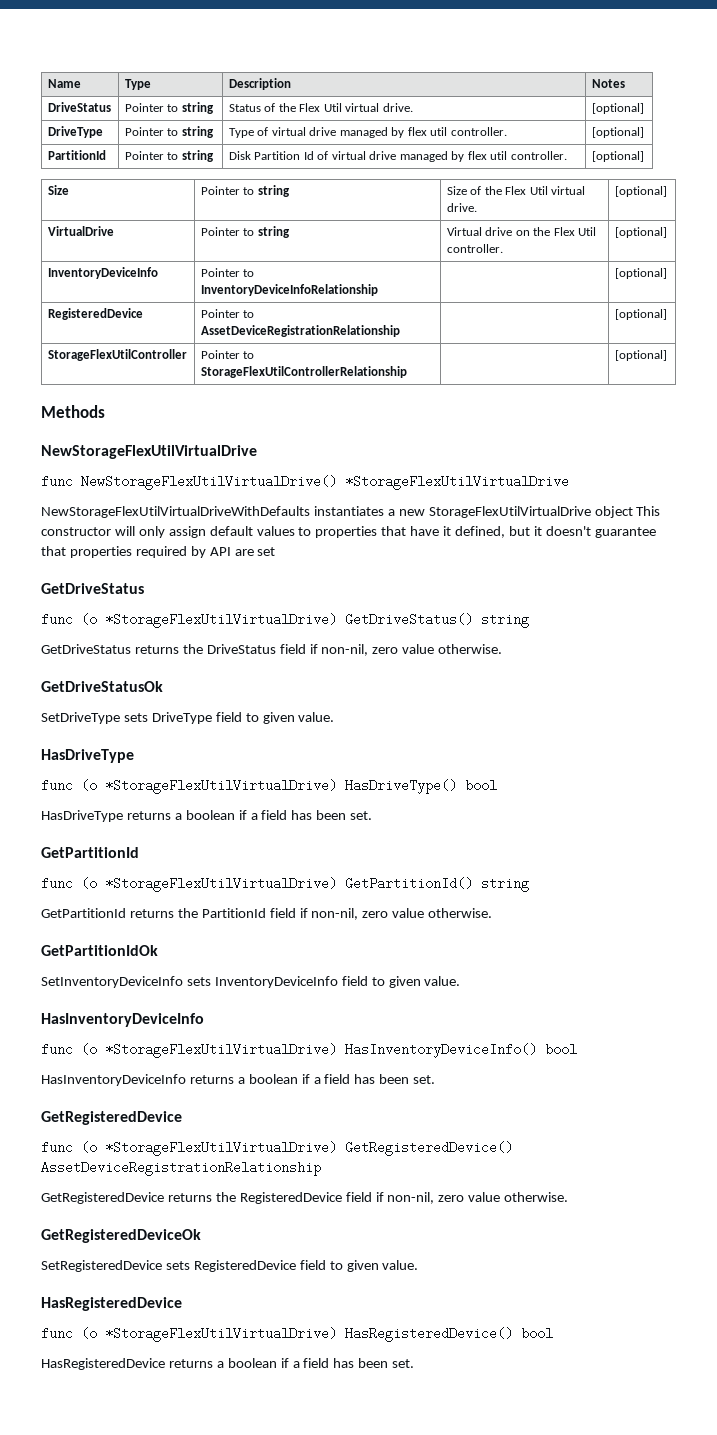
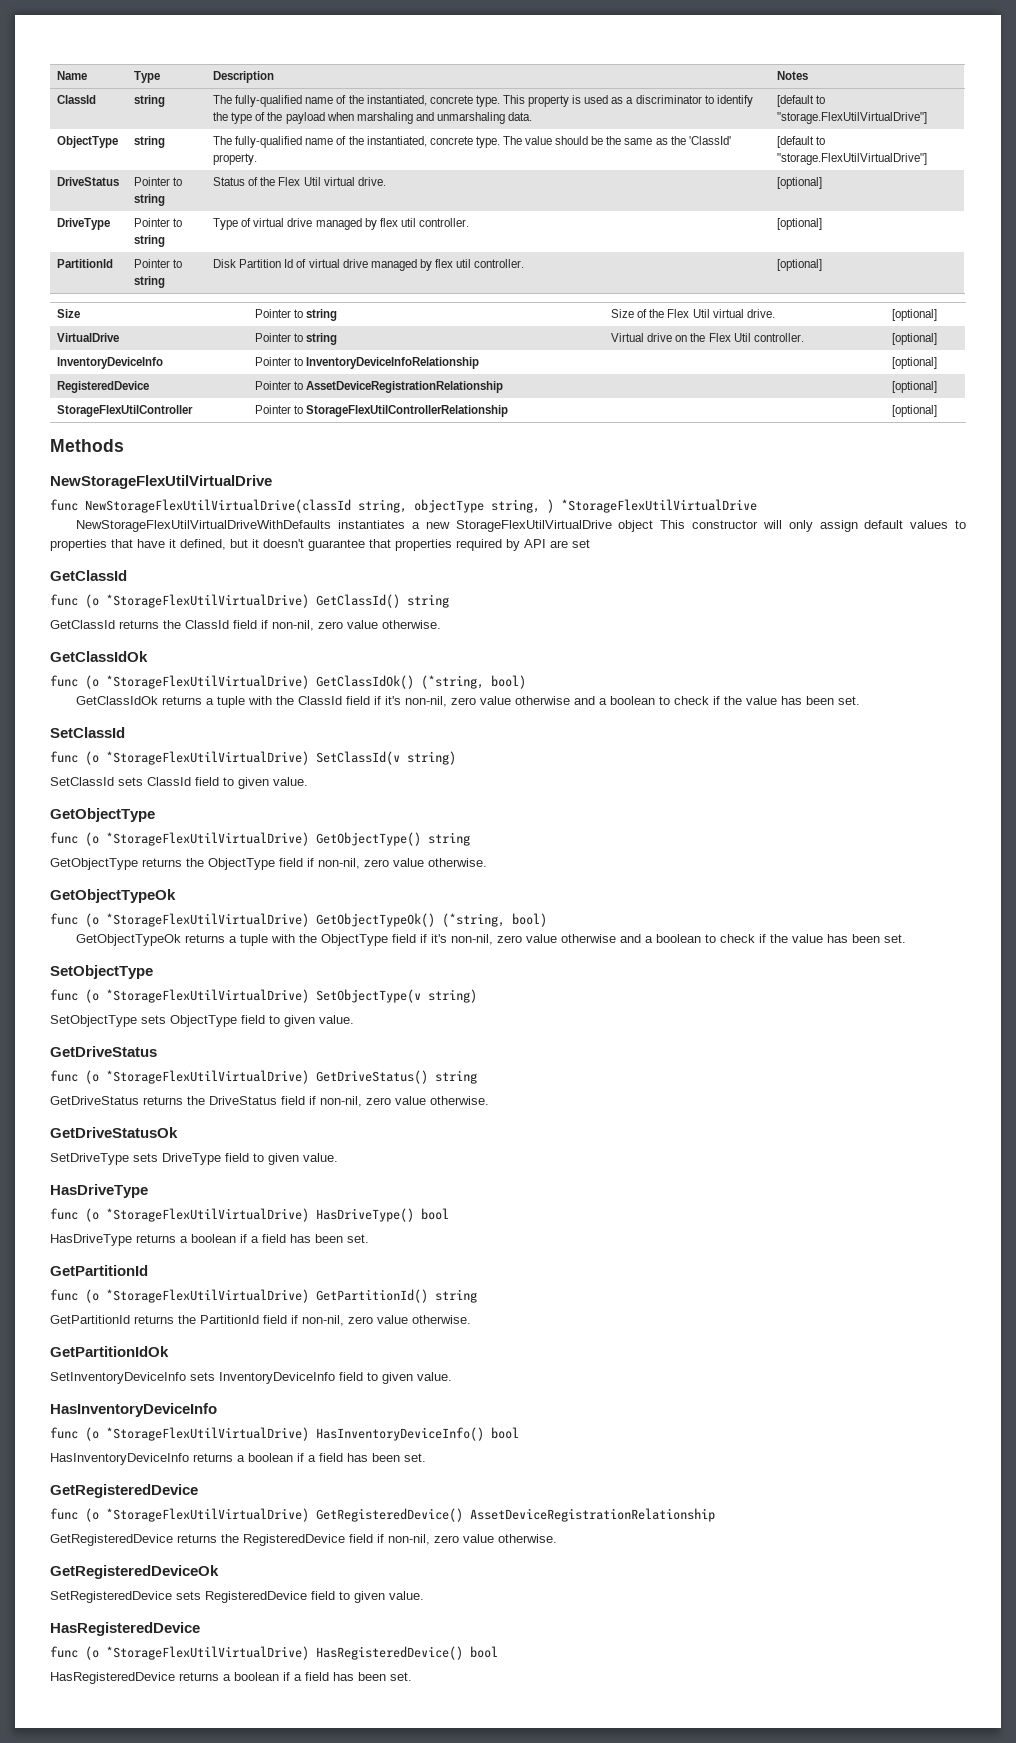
(625, 83) none -> [57,95,97,104] [134,95,166,107] [213,95,753,107] [213,112,533,124] [777,95,826,107] [777,112,928,124] [57,136,119,148] [134,136,166,148] [213,136,731,148] [213,153,258,165] [777,136,826,148] [777,153,928,165] // ClassId | string | The fully-qualified name of the instantiated, concrete type. This property is used as a discriminator to identify the type of the payload when marshaling and unmarshaling data. | [default to "storage.FlexUtilVirtualDrive"] // ObjectType | string | The fully-qualified name of the instantiated, concrete type. The value should be the same as the 'ClassId' property. | [default to "storage.FlexUtilVirtualDrive"]
[81,475,337,490] NewStorageFlexUtilVirtualDrive() -> [85,499,554,513] NewStorageFlexUtilVirtualDrive(classId string, objectType string, )
(276, 551) none -> [50,570,127,581] [50,594,449,608] [50,620,441,631] [50,651,148,662] [50,675,526,689] [76,696,861,708] [50,727,125,738] [50,751,456,765] [50,777,308,789] [50,808,155,822] [50,832,470,846] [50,858,487,870] [50,889,176,903] [50,913,547,927] [76,934,907,946] [50,965,153,979] [50,989,477,1003] [50,1015,354,1027] // GetClassId // func (o *StorageFlexUtilVirtualDrive) GetClassId() string // GetClassId returns the ClassId field if non-nil, zero value otherwise. // GetClassIdOk // func (o *StorageFlexUtilVirtualDrive) GetClassIdOk() (*string, bool) // GetClassIdOk returns a tuple with the ClassId field if it's non-nil, zero value otherwise and a boolean to check if the value has been set. // SetClassId // func (o *StorageFlexUtilVirtualDrive) SetClassId(v string) // SetClassId sets ClassId field to given value. // GetObjectType // func (o *StorageFlexUtilVirtualDrive) GetObjectType() string // GetObjectType returns the ObjectType field if non-nil, zero value otherwise. // GetObjectTypeOk // func (o *StorageFlexUtilVirtualDrive) GetObjectTypeOk() (*string, bool) // GetObjectTypeOk returns a tuple with the ObjectType field if it's non-nil, zero value otherwise and a boolean to check if the value has been set. // SetObjectType // func (o *StorageFlexUtilVirtualDrive) SetObjectType(v string) // SetObjectType sets ObjectType field to given value.

